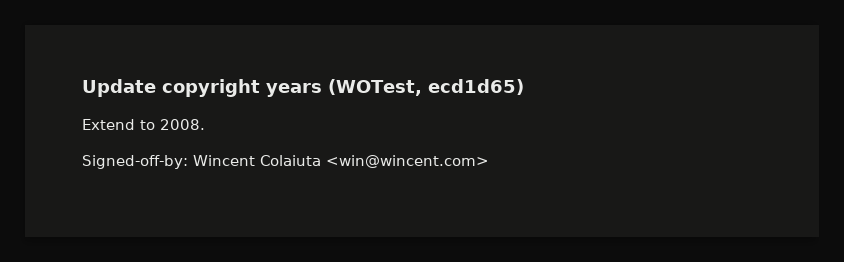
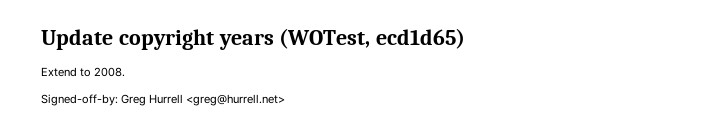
[192,155,489,168] Wincent Colaiuta <win@wincent.com> -> [121,94,286,106] Greg Hurrell <greg@hurrell.net>

